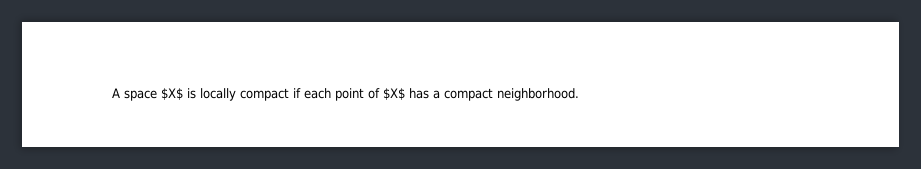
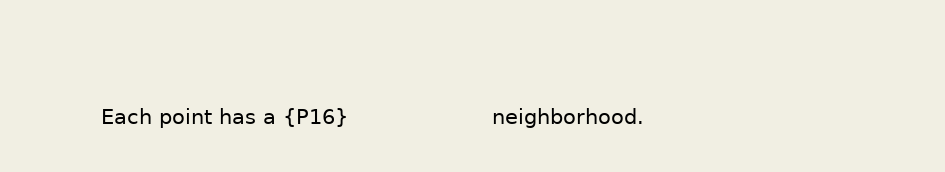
[111,88,405,101] A space $X$ is locally compact if each point of $X$ -> [101,108,212,128] Each point
[443,88,493,101] compact -> [283,108,348,127] {P16}

